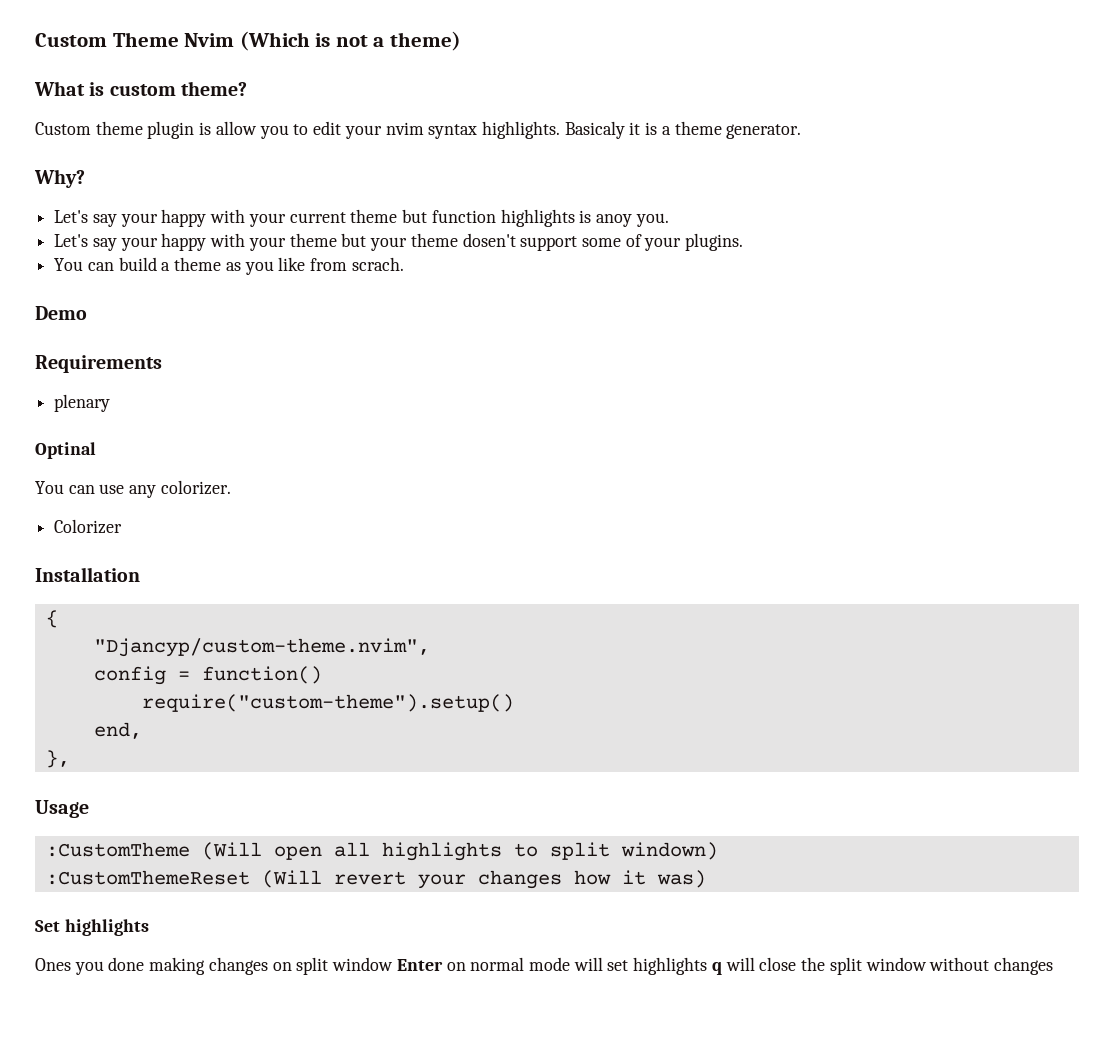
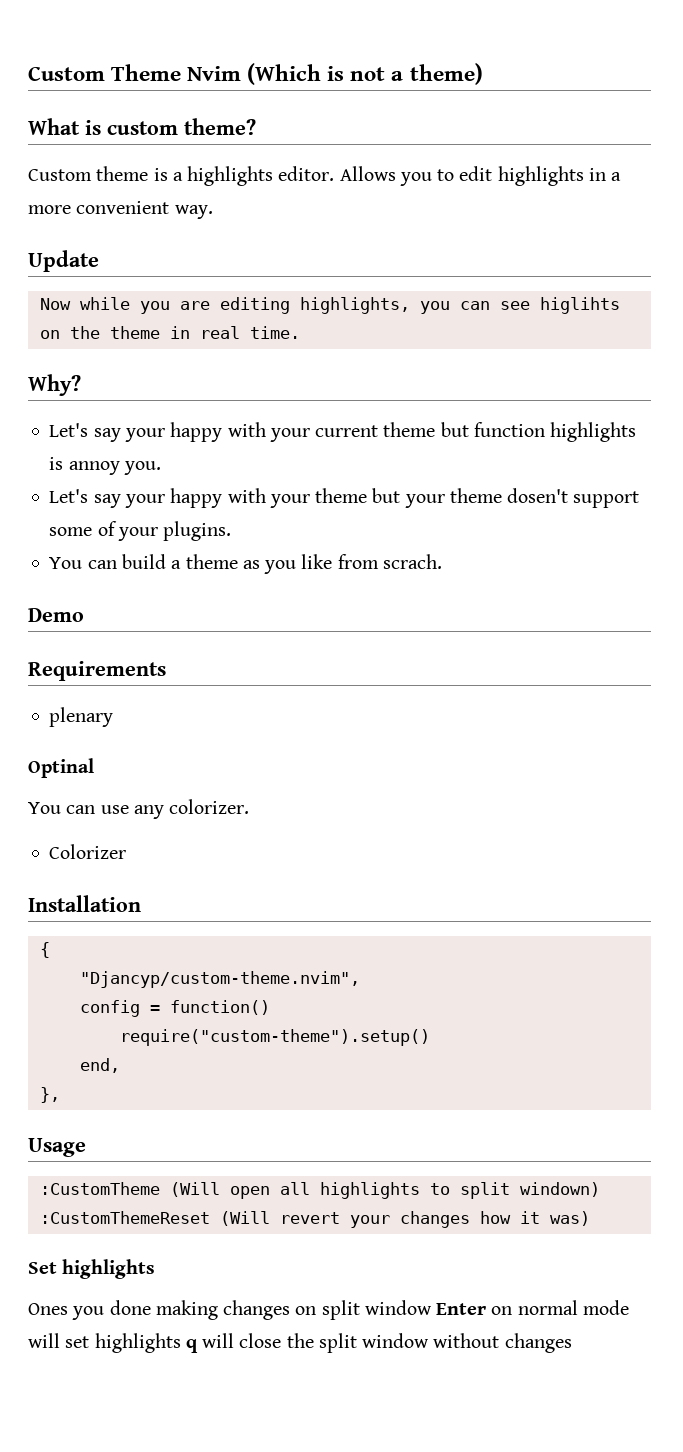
[147,121,802,139] plugin is allow you to edit your nvim syntax highlights. Basicaly it is a theme generator. -> [153,166,622,186] [28,201,213,219] [28,250,99,272] [39,297,620,314] [39,326,300,339] is a highlights editor. Allows you to edit highlights in a more convenient way. // Update // Now while you are editing highlights, you can see higlihts on the theme in real time.
[595,214,632,227] anoy -> [68,461,120,475] annoy

